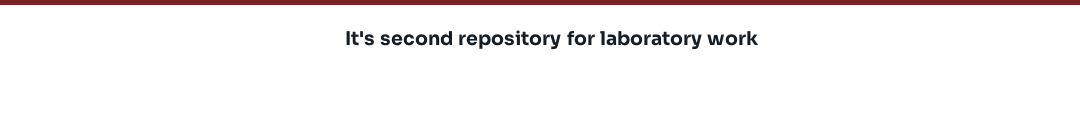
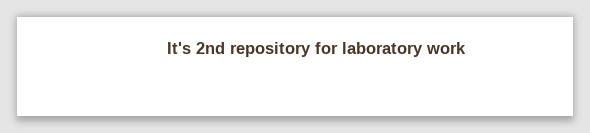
[380,31,454,46] second -> [196,42,225,54] 2nd

